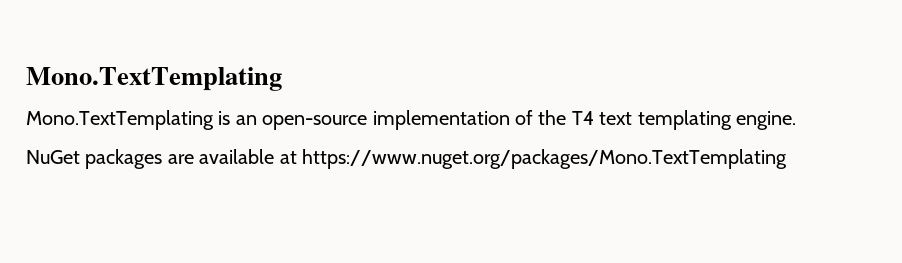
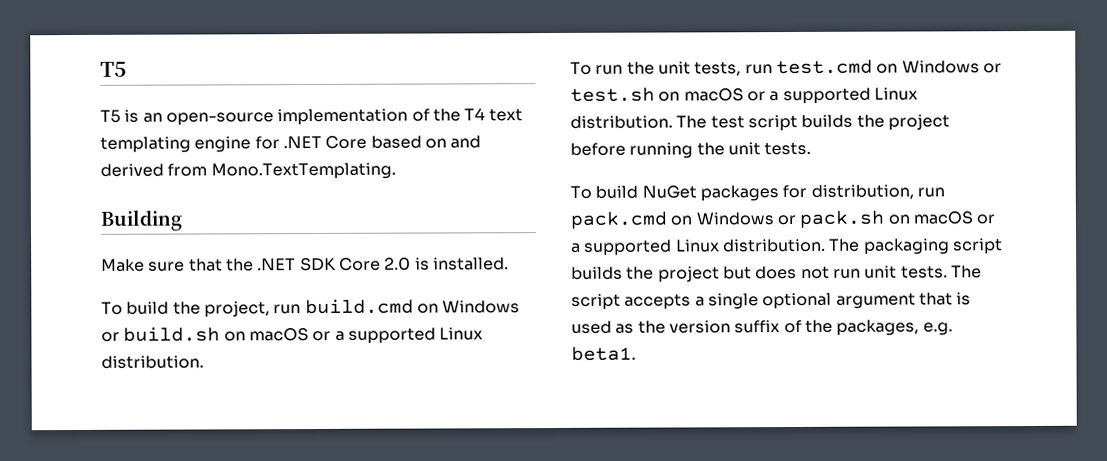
[26,67,282,91] [26,110,214,130] Mono.TextTemplating // Mono.TextTemplating -> [100,61,127,77] [100,109,121,123] T5 // T5
[735,111,796,130] [26,149,787,169] engine. // NuGet packages are available at https://www.nuget.org/packages/Mono.TextTemplating -> [194,135,482,153] [100,162,396,180] [100,209,182,231] [101,257,509,272] [101,298,521,318] [101,326,484,344] [101,355,204,369] [570,59,1002,77] [570,87,918,105] [570,114,950,132] [570,141,812,159] [570,184,945,202] [570,210,996,229] [571,238,1003,256] [571,265,982,283] [571,292,972,310] [571,319,953,336] [571,346,636,361] engine for .NET Core based on and derived from Mono.TextTemplating. // Building // Make sure that the .NET SDK Core 2.0 is installed. // To build the project, run build.cmd on Windows or build.sh on macOS or a supported Linux distribution. // To run the unit tests, run test.cmd on Windows or test.sh on macOS or a supported Linux distribution. The test script builds the project before running the unit tests. // To build NuGet packages for distribution, run pack.cmd on Windows or pack.sh on macOS or a supported Linux distribution. The packaging script builds the project but does not run unit tests. The script accepts a single optional argument that is used as the version suffix of the packages, e.g. beta1.

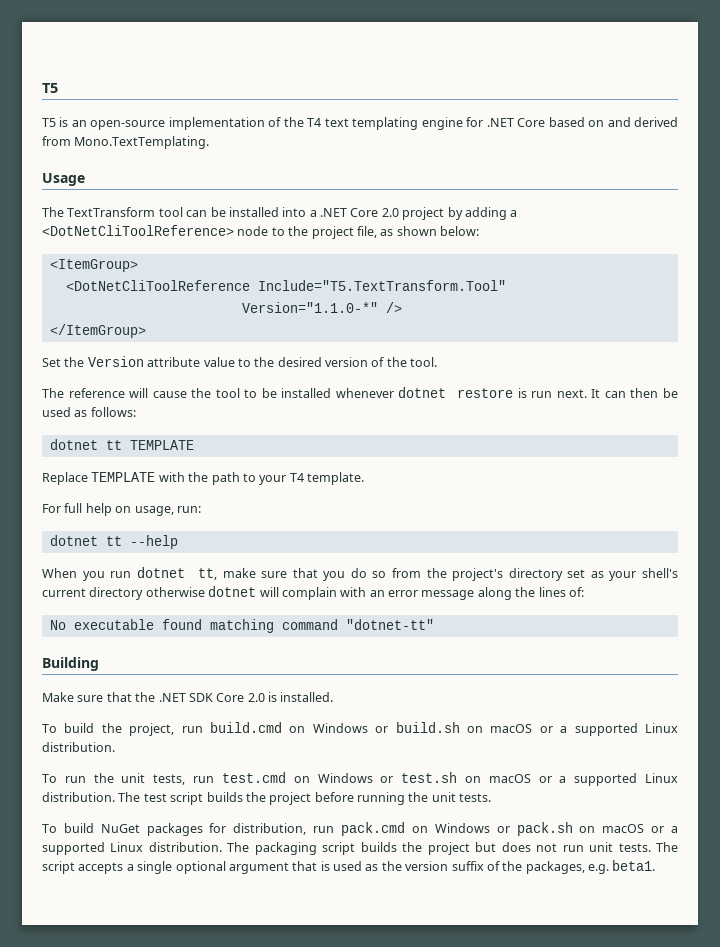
(396, 171) none -> [42,173,85,186] [42,207,518,220] [42,225,479,239] [49,259,138,272] [65,280,506,291] [241,302,402,313] [49,324,146,338] [42,356,438,367] [42,387,678,398] [42,407,136,417] [49,439,194,450] [42,472,364,485] [42,503,201,516] [49,535,178,549] [42,567,678,581] [42,586,584,600] [49,619,434,633] // Usage // The TextTransform tool can be installed into a .NET Core 2.0 project by adding a <DotNetCliToolReference> node to the project file, as shown below: // <ItemGroup> // <DotNetCliToolReference Include="T5.TextTransform.Tool" // Version="1.1.0-*" /> // </ItemGroup> // Set the Version attribute value to the desired version of the tool. // The reference will cause the tool to be installed whenever dotnet restore is run next. It can then be used as follows: // dotnet tt TEMPLATE // Replace TEMPLATE with the path to your T4 template. // For full help on usage, run: // dotnet tt --help // When you run dotnet tt, make sure that you do so from the project's directory set as your shell's current directory otherwise dotnet will complain with an error message along the lines of: // No executable found matching command "dotnet-tt"

